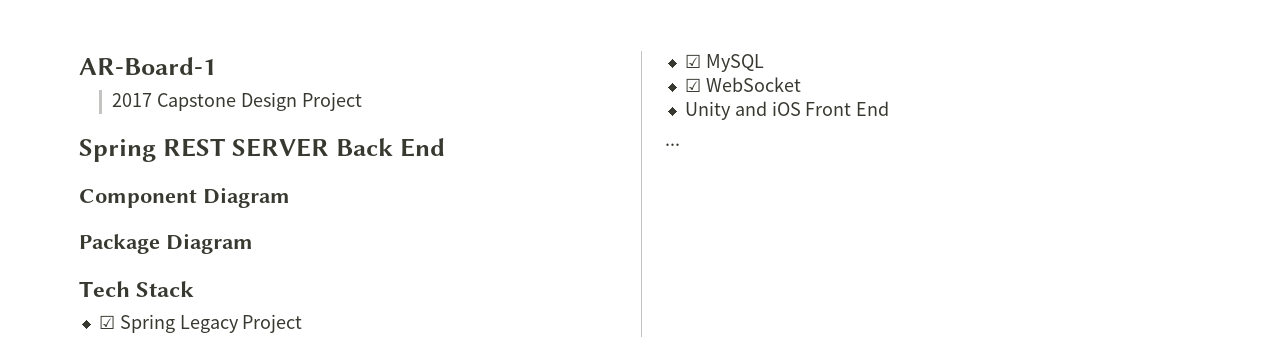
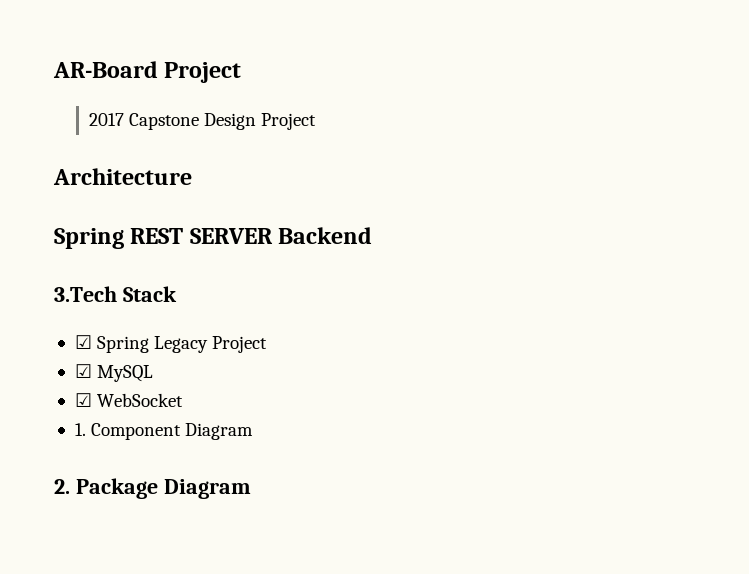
[79,57,216,75] AR-Board-1 -> [53,61,242,83] AR-Board Project
(362, 101) none -> [53,168,192,185] // Architecture
[335,138,445,157] [79,187,290,208] [79,233,253,254] [79,281,130,297] Back End // Component Diagram // Package Diagram // Tech -> [278,227,373,244] [54,286,117,302] Backend // 3.Tech
[684,101,890,120] [665,143,680,146] Unity and iOS Front End // ... -> [74,423,254,440] [54,478,251,499] 1. Component Diagram // 2. Package Diagram

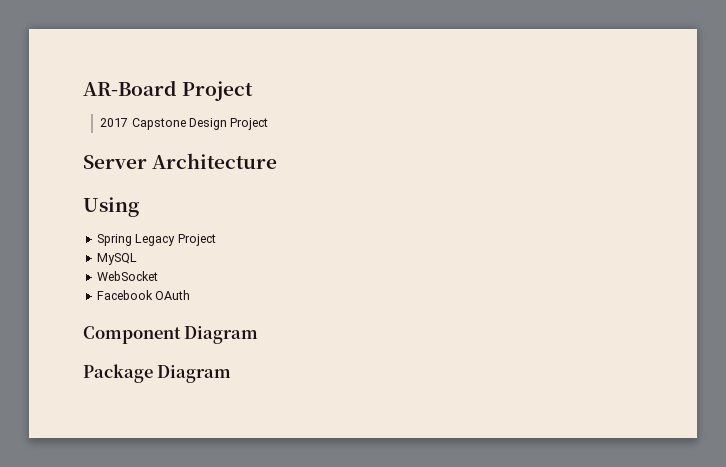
(317, 121) none -> [83,155,147,169] Server
[54,227,373,249] [54,286,177,302] [74,335,92,349] Spring REST SERVER Backend // 3.Tech Stack // ☑ -> [83,197,139,217] Using //
[74,364,92,378] ☑ -> (216, 240) none
[74,393,92,407] ☑ -> (137, 259) none
[74,423,86,436] 1. -> [96,290,191,300] Facebook OAuth //
[54,479,70,494] 2. -> (259, 335) none

